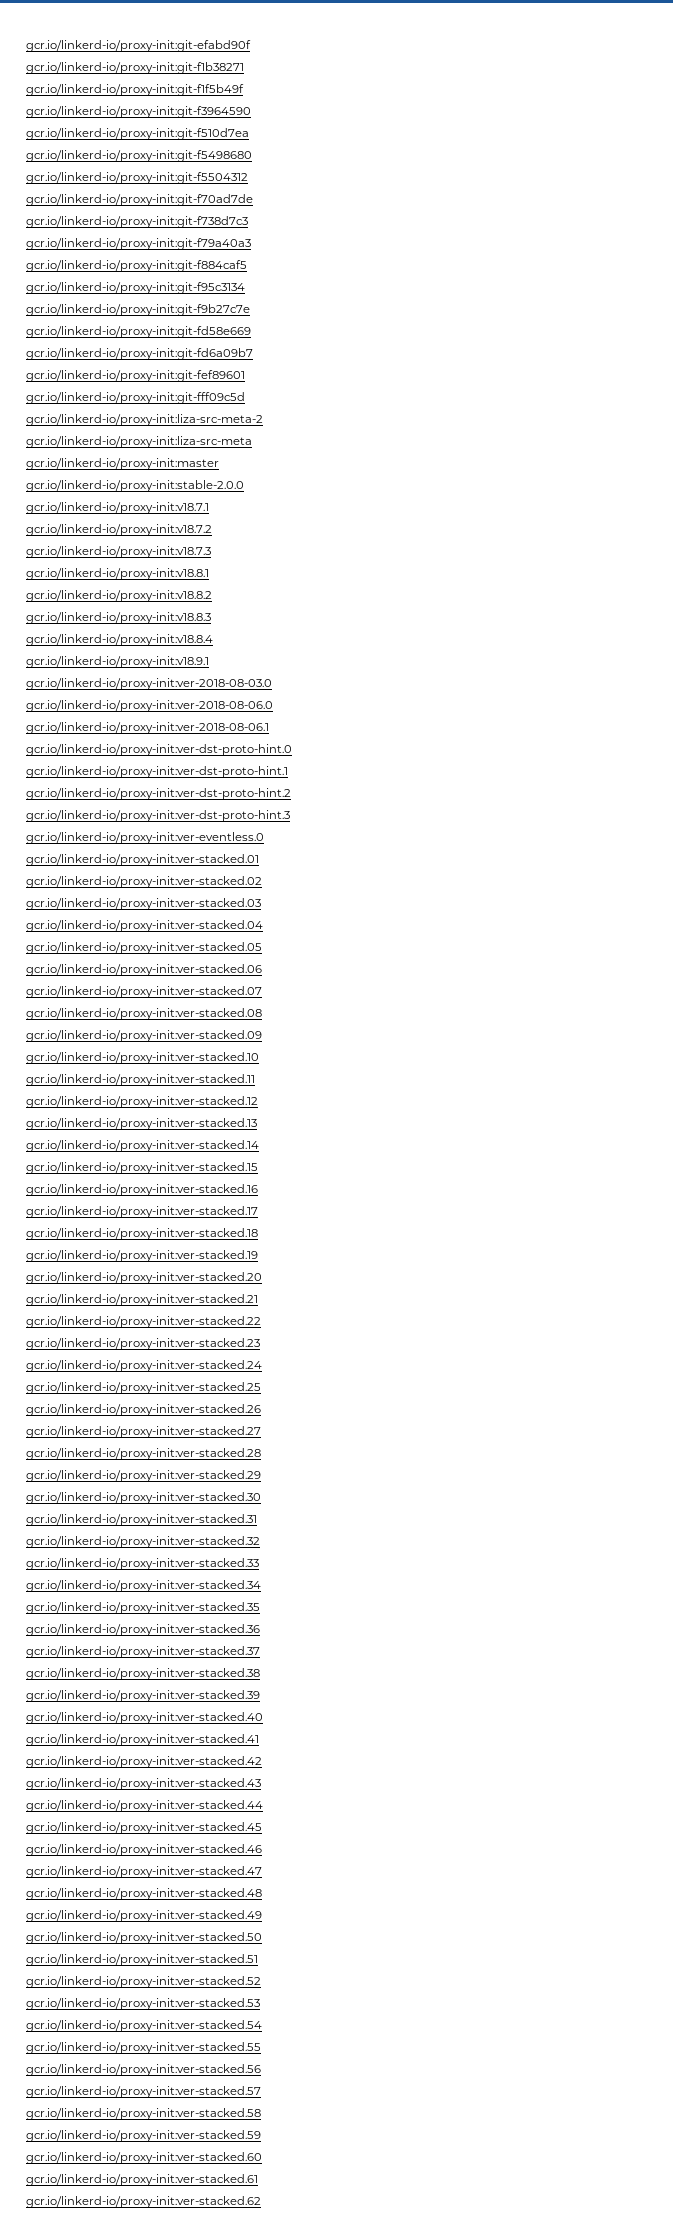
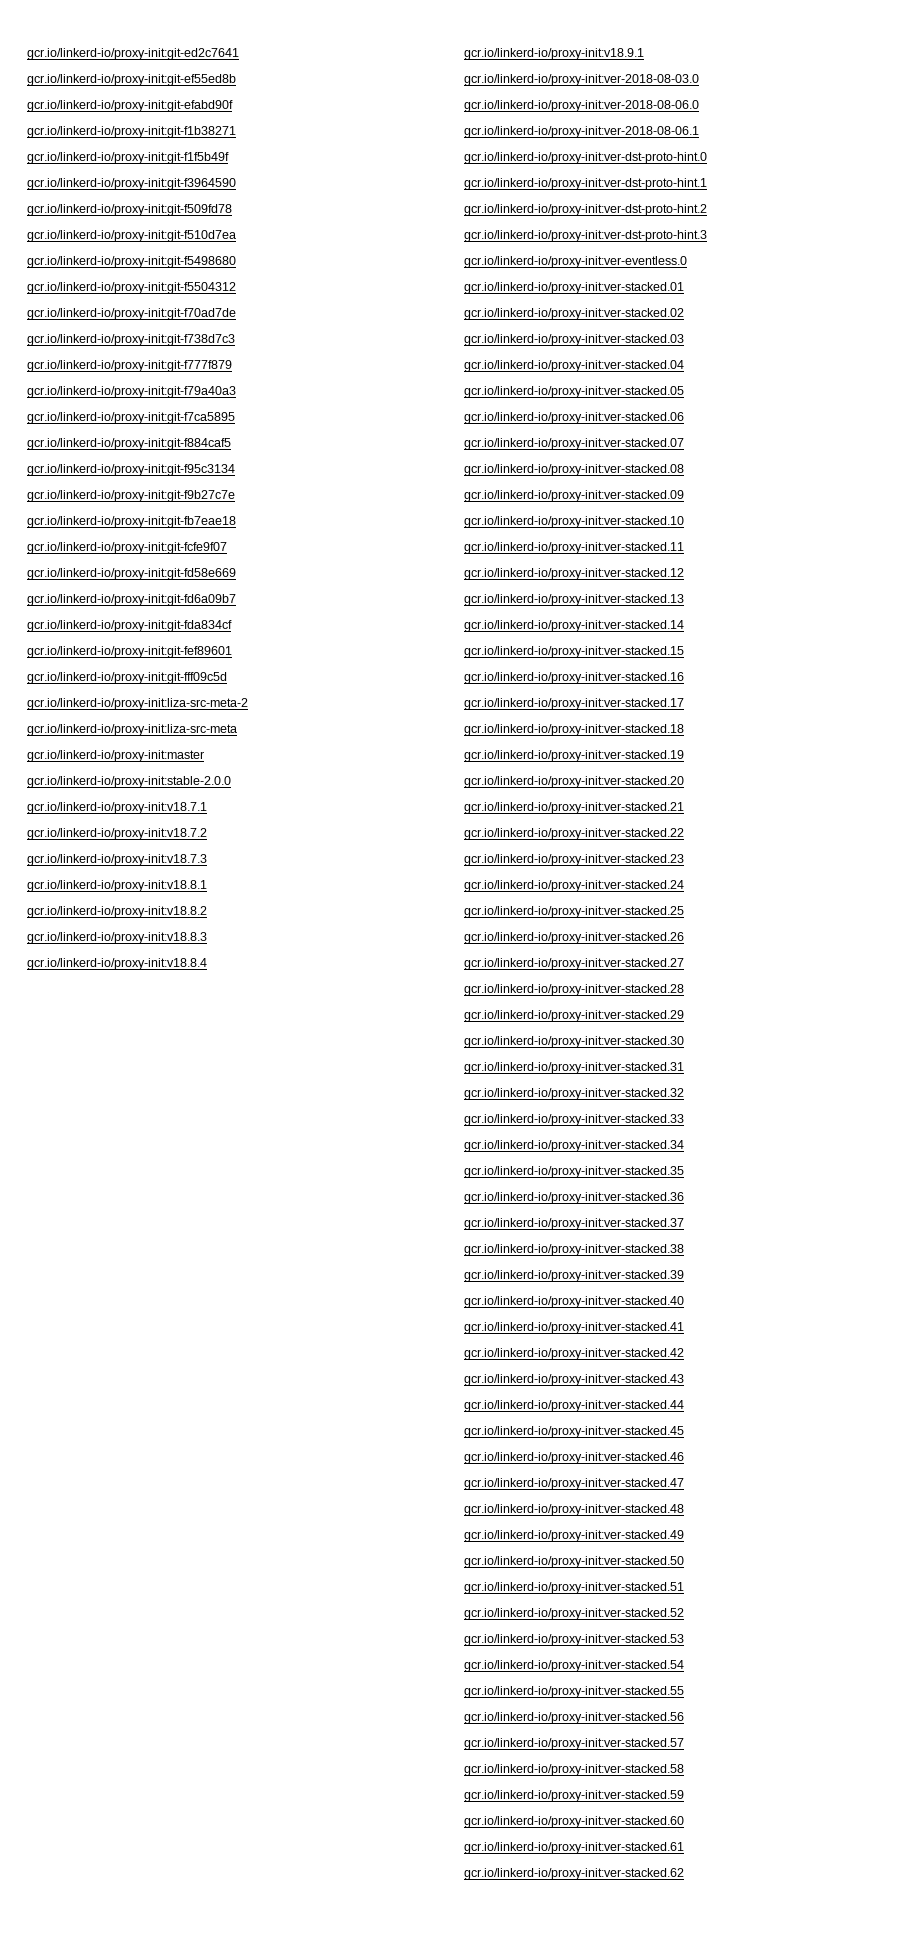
(26, 46) none -> [27,48,239,60] [27,74,236,86] gcr.io/linkerd-io/proxy-init:git-ed2c7641 // gcr.io/linkerd-io/proxy-init:git-ef55ed8b //
(251, 112) none -> [27,204,232,216] // gcr.io/linkerd-io/proxy-init:git-f509fd78
(248, 222) none -> [27,360,232,372] // gcr.io/linkerd-io/proxy-init:git-f777f879
(251, 244) none -> [27,412,235,424] // gcr.io/linkerd-io/proxy-init:git-f7ca5895
(250, 310) none -> [27,516,236,528] [27,542,227,554] // gcr.io/linkerd-io/proxy-init:git-fb7eae18 // gcr.io/linkerd-io/proxy-init:git-fcfe9f07
(253, 354) none -> [27,620,232,632] // gcr.io/linkerd-io/proxy-init:git-fda834cf

